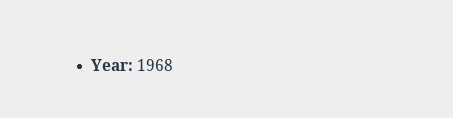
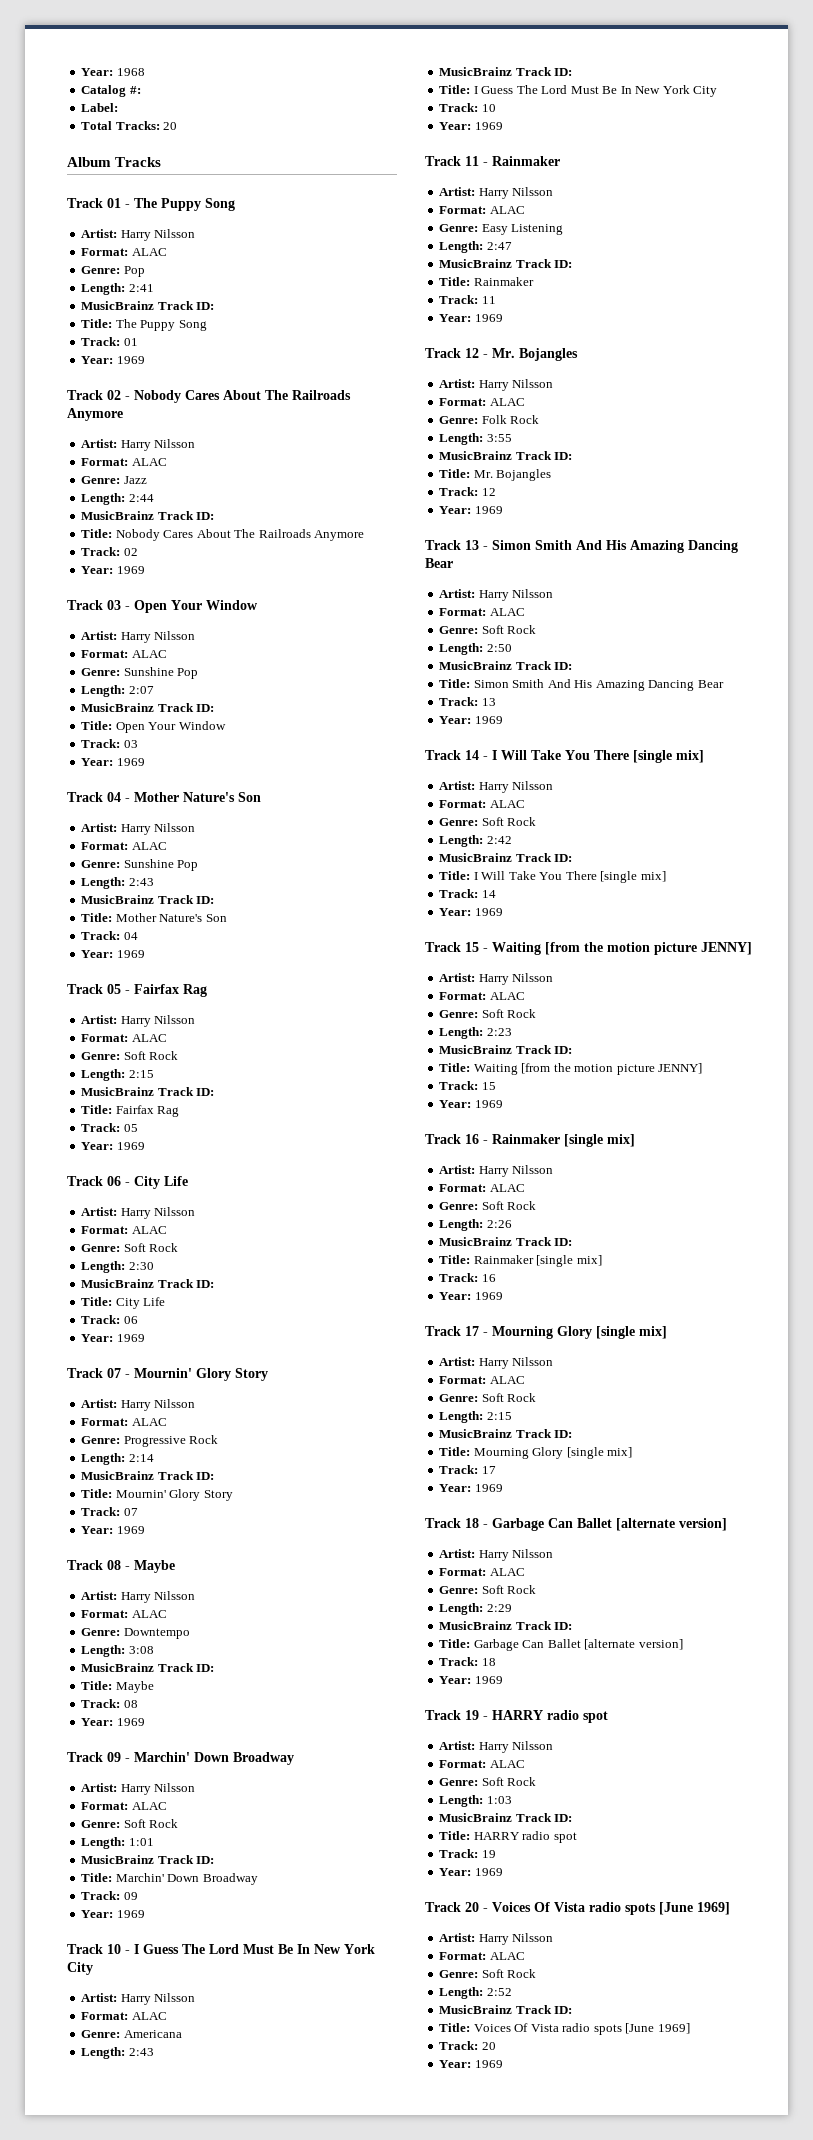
(174, 65) none -> [81,85,141,97] [81,103,119,112] [81,121,178,130] [67,157,162,167] [67,198,235,211] [81,229,196,241] [81,248,167,256] [81,266,145,277] [81,283,154,295] [81,301,215,310] [81,319,207,331] [81,337,138,346] [81,356,145,364] [67,390,351,403] [67,408,123,421] [81,439,196,451] [81,458,167,466] [81,476,147,484] [81,493,154,505] [81,511,215,520] [81,529,365,541] [81,547,138,556] [81,566,145,574] [67,600,258,613] [81,631,196,643] [81,650,167,658] [81,667,199,679] [81,685,154,697] [81,703,215,712] [81,721,226,733] [81,739,138,748] [81,758,145,766] [67,792,261,802] [81,823,196,835] [81,842,167,850] [81,859,199,871] [81,877,154,889] [81,895,215,904] [81,913,227,922] [81,931,138,940] [81,950,145,958] [67,984,207,997] [81,1015,196,1027] [81,1034,167,1042] [81,1051,179,1060] [81,1069,154,1081] [81,1087,215,1096] [81,1105,180,1117] [81,1123,138,1132] [81,1142,145,1150] [67,1176,188,1189] [81,1207,196,1219] [81,1226,167,1234] [81,1243,179,1252] [81,1261,154,1273] [81,1279,215,1288] [81,1297,166,1309] [81,1315,138,1324] [81,1334,145,1342] [67,1368,268,1381] [81,1399,196,1411] [81,1418,167,1426] [81,1435,219,1447] [81,1453,154,1465] [81,1471,215,1480] [81,1489,233,1501] [81,1507,138,1516] [81,1526,145,1534] [67,1560,175,1573] [81,1591,196,1603] [81,1610,167,1618] [81,1628,190,1639] [81,1645,154,1657] [81,1663,215,1672] [81,1681,154,1693] [81,1699,138,1708] [81,1718,145,1726] [67,1752,294,1765] [81,1783,196,1795] [81,1802,167,1810] [81,1819,179,1828] [81,1837,154,1849] [81,1855,215,1864] [81,1873,258,1885] [81,1891,138,1900] [81,1910,145,1918] [67,1944,375,1954] [67,1962,93,1975] [81,1993,196,2005] [81,2012,167,2020] [81,2030,182,2038] [81,2047,154,2059] [439,67,573,76] [439,85,718,97] [439,103,496,112] [439,122,503,130] [425,156,560,166] [439,187,554,199] [439,206,525,214] [439,224,564,235] [439,241,512,253] [439,259,573,268] [439,277,534,286] [439,295,496,304] [439,314,503,322] [425,348,578,361] [439,379,554,391] [439,398,525,406] [439,415,540,424] [439,433,512,445] [439,451,573,460] [439,469,552,481] [439,487,496,496] [439,506,503,514] [425,540,738,553] [425,558,453,568] [439,589,554,601] [439,608,525,616] [439,625,537,634] [439,643,512,655] [439,661,573,670] [439,679,724,691] [439,697,496,706] [439,716,503,724] [425,750,704,763] [439,781,554,793] [439,800,525,808] [439,817,537,826] [439,835,512,847] [439,853,573,862] [439,871,666,883] [439,889,496,898] [439,908,503,916] [425,942,752,955] [439,973,554,985] [439,992,525,1000] [439,1009,537,1018] [439,1027,512,1039] [439,1045,573,1054] [439,1063,703,1075] [439,1081,496,1090] [439,1100,503,1108] [425,1134,635,1147] [439,1165,554,1177] [439,1184,525,1192] [439,1201,537,1210] [439,1219,512,1231] [439,1237,573,1246] [439,1255,602,1267] [439,1273,496,1282] [439,1292,503,1300] [425,1326,667,1339] [439,1357,554,1369] [439,1376,525,1384] [439,1393,537,1402] [439,1411,512,1423] [439,1429,573,1438] [439,1447,633,1459] [439,1465,496,1474] [439,1484,503,1492] [425,1518,727,1531] [439,1549,554,1561] [439,1568,525,1576] [439,1585,537,1594] [439,1603,512,1615] [439,1621,573,1630] [439,1639,683,1651] [439,1657,496,1666] [439,1676,503,1684] [425,1710,608,1723] [439,1741,554,1753] [439,1760,525,1768] [439,1777,537,1786] [439,1795,512,1807] [439,1813,573,1822] [439,1831,577,1843] [439,1849,496,1858] [439,1868,503,1876] [425,1902,730,1915] [439,1933,554,1945] [439,1952,525,1960] [439,1969,537,1978] [439,1987,512,1999] [439,2005,573,2014] [439,2023,690,2035] [439,2041,496,2050] [439,2060,503,2068] // Catalog #: // Label: // Total Tracks: 20 // Album Tracks // Track 01 - The Puppy Song // Artist: Harry Nilsson // Format: ALAC // Genre: Pop // Length: 2:41 // MusicBrainz Track ID: // Title: The Puppy Song // Track: 01 // Year: 1969 // Track 02 - Nobody Cares About The Railroads Anymore // Artist: Harry Nilsson // Format: ALAC // Genre: Jazz // Length: 2:44 // MusicBrainz Track ID: // Title: Nobody Cares About The Railroads Anymore // Track: 02 // Year: 1969 // Track 03 - Open Your Window // Artist: Harry Nilsson // Format: ALAC // Genre: Sunshine Pop // Length: 2:07 // MusicBrainz Track ID: // Title: Open Your Window // Track: 03 // Year: 1969 // Track 04 - Mother Nature's Son // Artist: Harry Nilsson // Format: ALAC // Genre: Sunshine Pop // Length: 2:43 // MusicBrainz Track ID: // Title: Mother Nature's Son // Track: 04 // Year: 1969 // Track 05 - Fairfax Rag // Artist: Harry Nilsson // Format: ALAC // Genre: Soft Rock // Length: 2:15 // MusicBrainz Track ID: // Title: Fairfax Rag // Track: 05 // Year: 1969 // Track 06 - City Life // Artist: Harry Nilsson // Format: ALAC // Genre: Soft Rock // Length: 2:30 // MusicBrainz Track ID: // Title: City Life // Track: 06 // Year: 1969 // Track 07 - Mournin' Glory Story // Artist: Harry Nilsson // Format: ALAC // Genre: Progressive Rock // Length: 2:14 // MusicBrainz Track ID: // Title: Mournin' Glory Story // Track: 07 // Year: 1969 // Track 08 - Maybe // Artist: Harry Nilsson // Format: ALAC // Genre: Downtempo // Length: 3:08 // MusicBrainz Track ID: // Title: Maybe // Track: 08 // Year: 1969 // Track 09 - Marchin' Down Broadway // Artist: Harry Nilsson // Format: ALAC // Genre: Soft Rock // Length: 1:01 // MusicBrainz Track ID: // Title: Marchin' Down Broadway // Track: 09 // Year: 1969 // Track 10 - I Guess The Lord Must Be In New York City // Artist: Harry Nilsson // Format: ALAC // Genre: Americana // Length: 2:43 // MusicBrainz Track ID: // Title: I Guess The Lord Must Be In New York City // Track: 10 // Year: 1969 // Track 11 - Rainmaker // Artist: Harry Nilsson // Format: ALAC // Genre: Easy Listening // Length: 2:47 // MusicBrainz Track ID: // Title: Rainmaker // Track: 11 // Year: 1969 // Track 12 - Mr. Bojangles // Artist: Harry Nilsson // Format: ALAC // Genre: Folk Rock // Length: 3:55 // MusicBrainz Track ID: // Title: Mr. Bojangles // Track: 12 // Year: 1969 // Track 13 - Simon Smith And His Amazing Dancing Bear // Artist: Harry Nilsson // Format: ALAC // Genre: Soft Rock // Length: 2:50 // MusicBrainz Track ID: // Title: Simon Smith And His Amazing Dancing Bear // Track: 13 // Year: 1969 // Track 14 - I Will Take You There [single mix] // Artist: Harry Nilsson // Format: ALAC // Genre: Soft Rock // Length: 2:42 // MusicBrainz Track ID: // Title: I Will Take You There [single mix] // Track: 14 // Year: 1969 // Track 15 - Waiting [from the motion picture JENNY] // Artist: Harry Nilsson // Format: ALAC // Genre: Soft Rock // Length: 2:23 // MusicBrainz Track ID: // Title: Waiting [from the motion picture JENNY] // Track: 15 // Year: 1969 // Track 16 - Rainmaker [single mix] // Artist: Harry Nilsson // Format: ALAC // Genre: Soft Rock // Length: 2:26 // MusicBrainz Track ID: // Title: Rainmaker [single mix] // Track: 16 // Year: 1969 // Track 17 - Mourning Glory [single mix] // Artist: Harry Nilsson // Format: ALAC // Genre: Soft Rock // Length: 2:15 // MusicBrainz Track ID: // Title: Mourning Glory [single mix] // Track: 17 // Year: 1969 // Track 18 - Garbage Can Ballet [alternate version] // Artist: Harry Nilsson // Format: ALAC // Genre: Soft Rock // Length: 2:29 // MusicBrainz Track ID: // Title: Garbage Can Ballet [alternate version] // Track: 18 // Year: 1969 // Track 19 - HARRY radio spot // Artist: Harry Nilsson // Format: ALAC // Genre: Soft Rock // Length: 1:03 // MusicBrainz Track ID: // Title: HARRY radio spot // Track: 19 // Year: 1969 // Track 20 - Voices Of Vista radio spots [June 1969] // Artist: Harry Nilsson // Format: ALAC // Genre: Soft Rock // Length: 2:52 // MusicBrainz Track ID: // Title: Voices Of Vista radio spots [June 1969] // Track: 20 // Year: 1969

